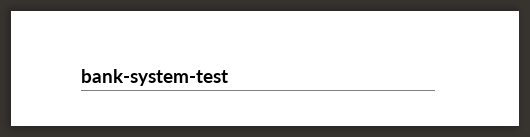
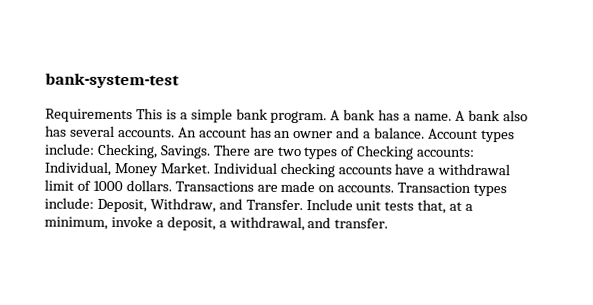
(228, 77) none -> [45,108,528,124] [45,125,515,143] [44,143,476,160] [44,161,511,178] [44,179,508,197] [44,197,474,214] [44,215,389,232] // Requirements This is a simple bank program. A bank has a name. A bank also has several accounts. An account has an owner and a balance. Account types include: Checking, Savings. There are two types of Checking accounts: Individual, Money Market. Individual checking accounts have a withdrawal limit of 1000 dollars. Transactions are made on accounts. Transaction types include: Deposit, Withdraw, and Transfer. Include unit tests that, at a minimum, invoke a deposit, a withdrawal, and transfer.

